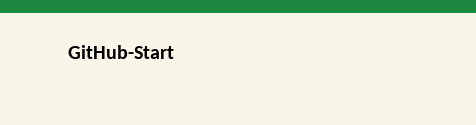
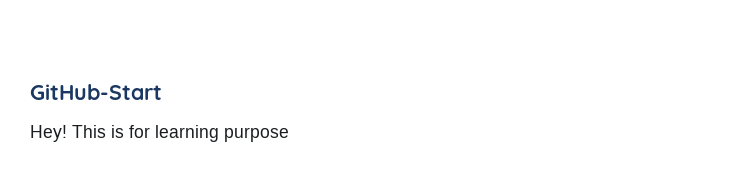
(174, 52) none -> [30,125,289,142] // Hey! This is for learning purpose

